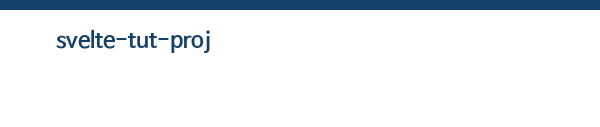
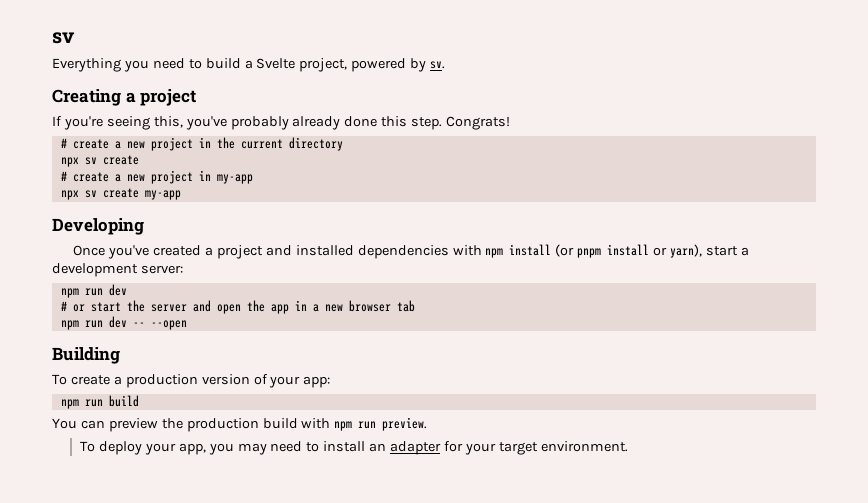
[56,29,211,54] svelte-tut-proj -> [52,32,75,44] [52,58,446,72] [52,89,197,106] [52,116,511,130] [60,137,343,151] [60,155,139,167] [60,170,253,184] [60,188,181,200] [52,218,144,235] [73,244,749,259] [52,263,183,277] [60,284,127,298] [60,300,415,314] [60,316,187,330] [52,347,120,364] [52,374,331,388] [60,395,139,409] [52,417,428,432] [79,441,628,455] sv // Everything you need to build a Svelte project, powered by sv. // Creating a project // If you're seeing this, you've probably already done this step. Congrats! // # create a new project in the current directory // npx sv create // # create a new project in my-app // npx sv create my-app // Developing // Once you've created a project and installed dependencies with npm install (or pnpm install or yarn), start a development server: // npm run dev // # or start the server and open the app in a new browser tab // npm run dev -- --open // Building // To create a production version of your app: // npm run build // You can preview the production build with npm run preview. // To deploy your app, you may need to install an adapter for your target environment.

